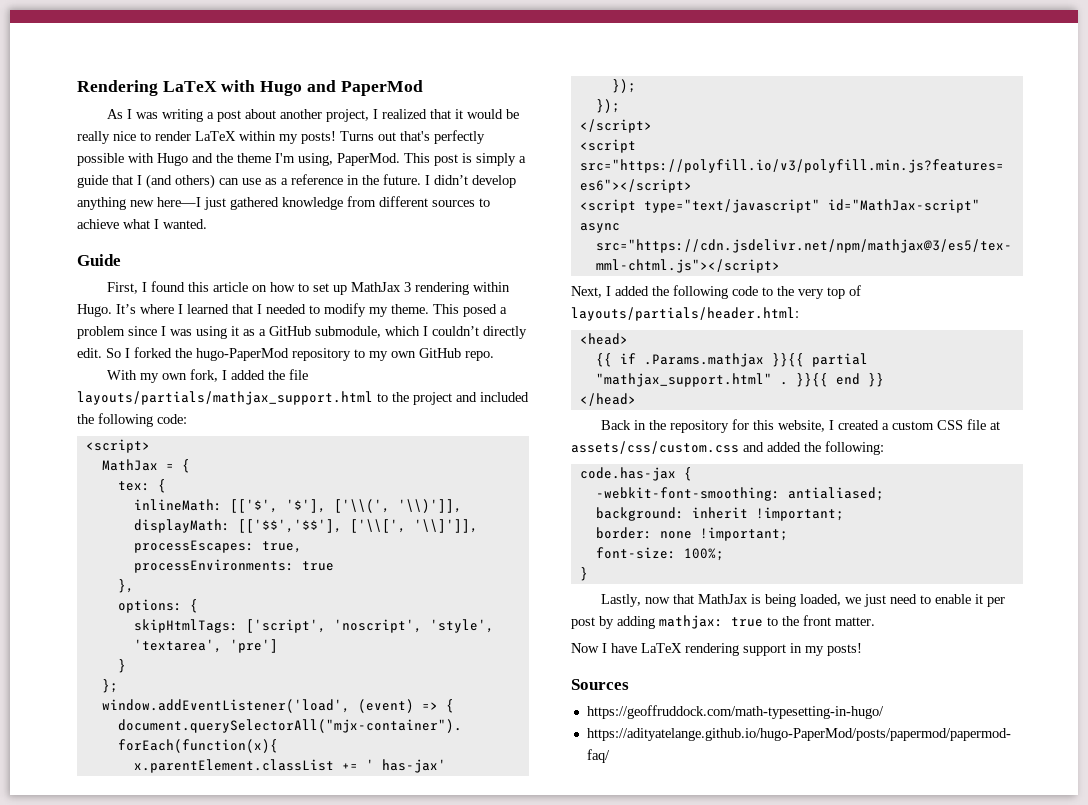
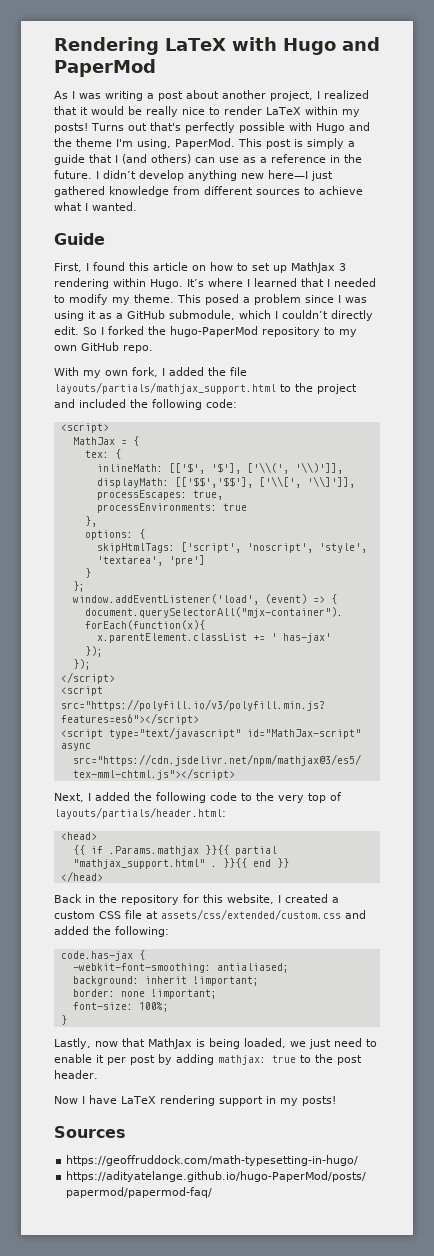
[571,441,739,454] assets/css/custom.css -> [161,909,341,920] assets/css/extended/custom.css
[803,615,875,626] front matter. -> [337,1055,362,1065] [54,1070,98,1079] post header.

